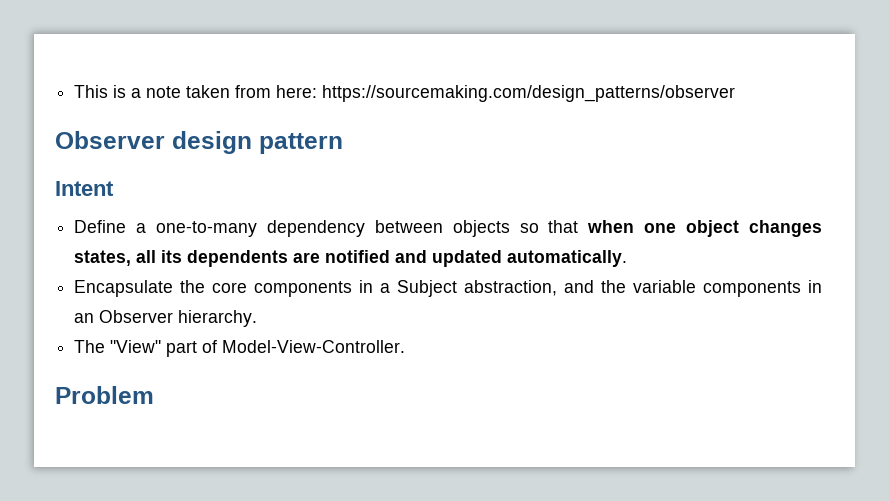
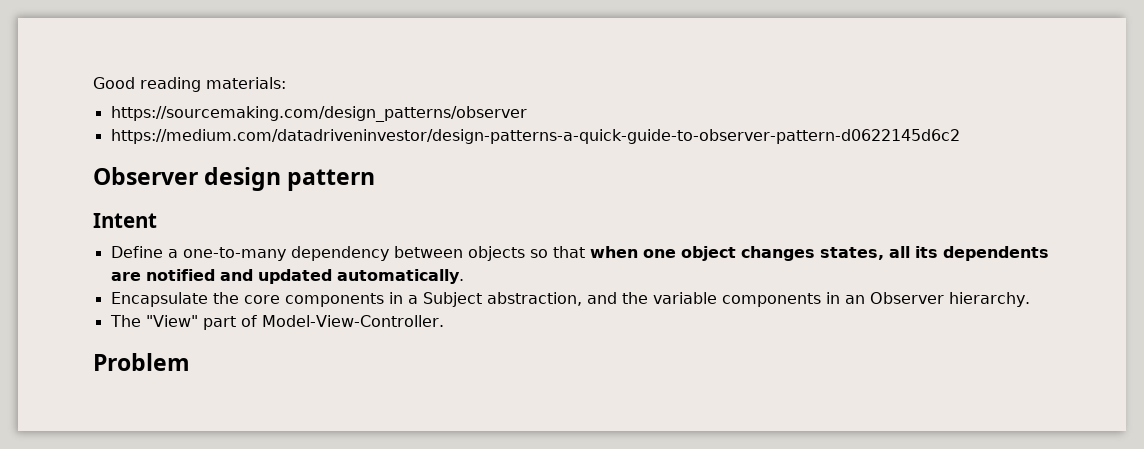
[74,85,318,98] This is a note taken from here: -> [93,77,286,92] Good reading materials: //
(736, 93) none -> [110,129,960,144] // https://medium.com/datadriveninvestor/design-patterns-a-quick-guide-to-observer-pattern-d0622145d6c2

